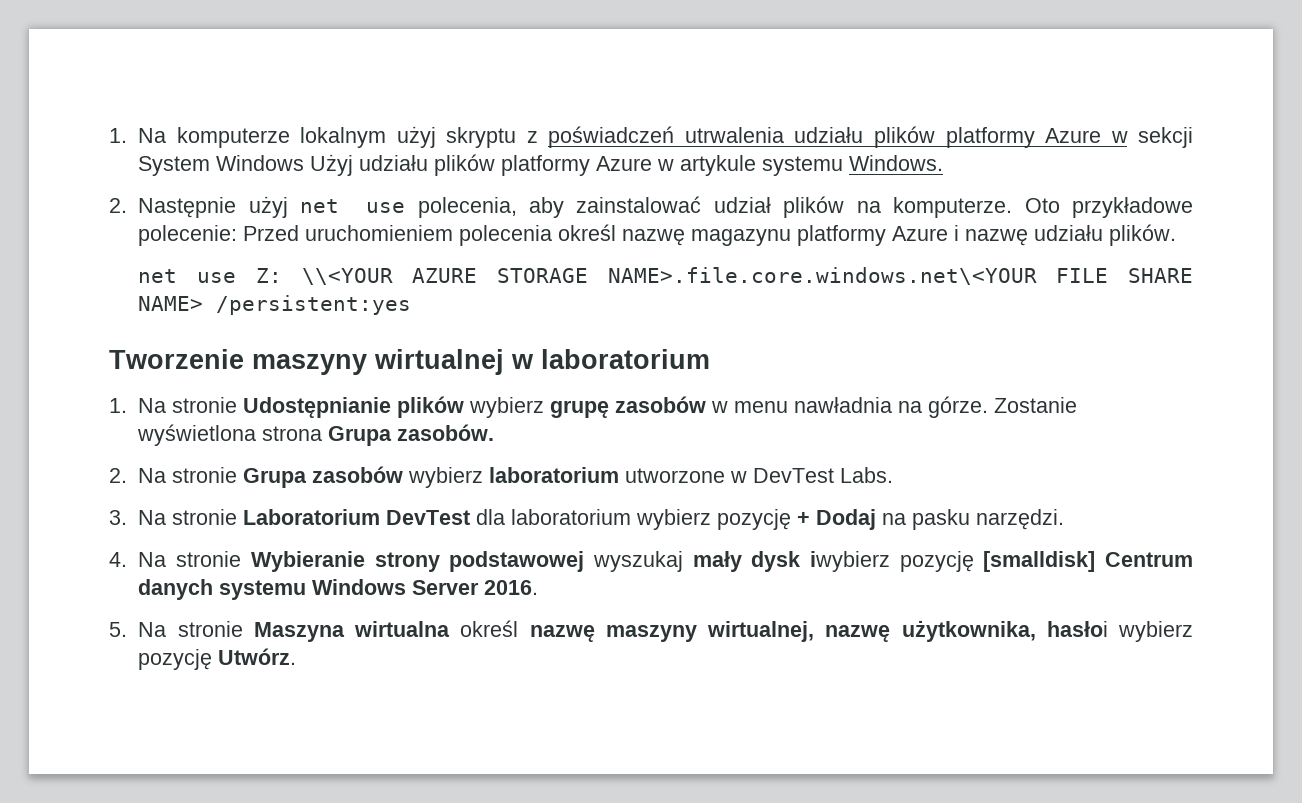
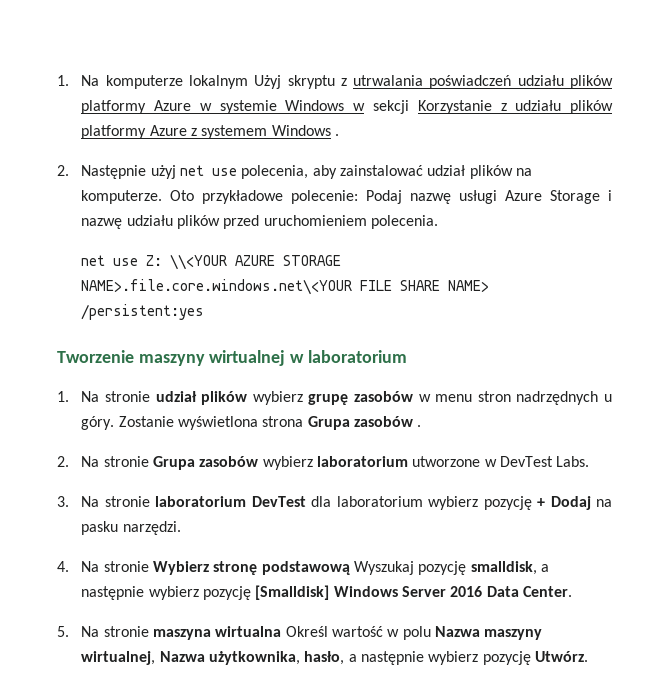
[396,126,436,148] użyj -> [254,75,282,89] Użyj
[548,126,1193,148] [138,154,944,176] poświadczeń utrwalenia udziału plików platformy Azure w sekcji System Windows Użyj udziału plików platformy Azure w artykule systemu Windows. -> [353,75,613,89] [81,100,613,114] [81,125,340,139] utrwalania poświadczeń udziału plików platformy Azure w systemie Windows w sekcji Korzystanie z udziału plików platformy Azure z systemem Windows .
[243,224,1177,246] Przed uruchomieniem polecenia określ nazwę magazynu platformy Azure i nazwę udziału plików. -> [366,190,612,204] [81,215,439,229] Podaj nazwę usługi Azure Storage i nazwę udziału plików przed uruchomieniem polecenia.
[243,397,392,418] Udostępnianie -> [155,391,197,402] udział
[794,396,989,418] nawładnia na górze. -> [477,391,612,405] [81,416,115,430] stron nadrzędnych u góry.
[397,424,495,441] zasobów. -> [354,416,422,427] zasobów .
[243,509,381,525] Laboratorium -> [155,496,247,507] laboratorium
[250,551,1193,572] [138,579,539,600] [109,620,1108,642] Wybieranie strony podstawowej wyszukaj mały dysk iwybierz pozycję [smalldisk] Centrum danych systemu Windows Server 2016. // 5. Na stronie Maszyna wirtualna określ nazwę maszyny wirtualnej, nazwę użytkownika, hasłoi -> [153,561,550,575] [81,585,573,600] [57,626,543,640] [81,651,425,665] Wybierz stronę podstawową Wyszukaj pozycję smalldisk, a następnie wybierz pozycję [Smalldisk] Windows Server 2016 Data Center. // 5. Na stronie maszyna wirtualna Określ wartość w polu Nazwa maszyny wirtualnej, Nazwa użytkownika, hasło, a następnie

